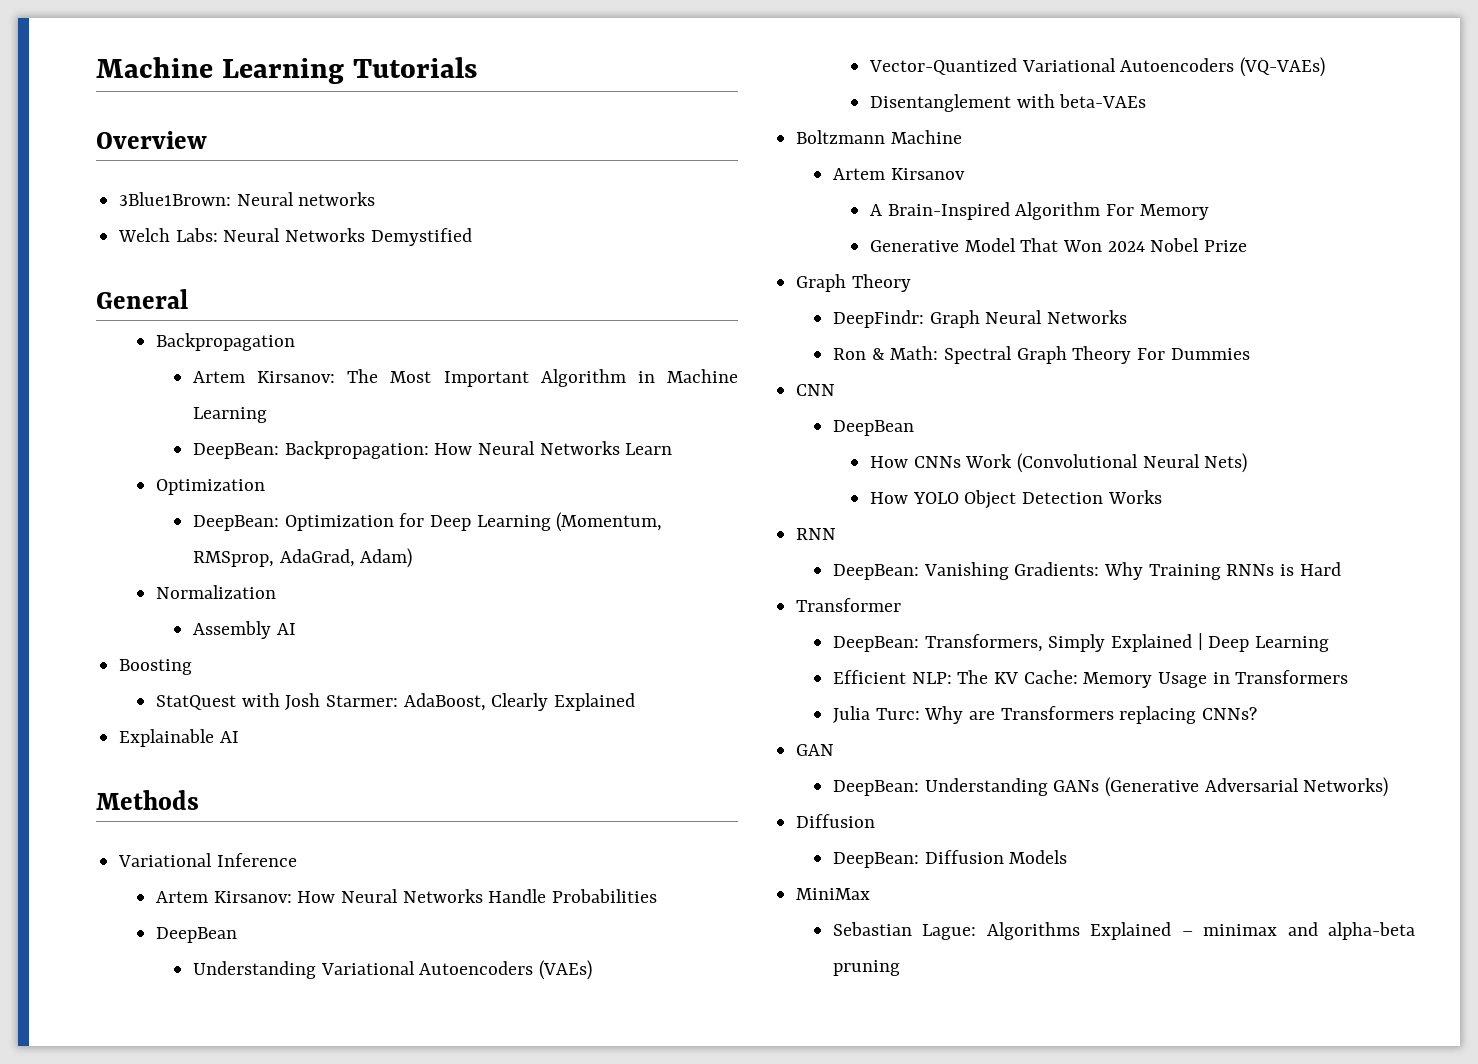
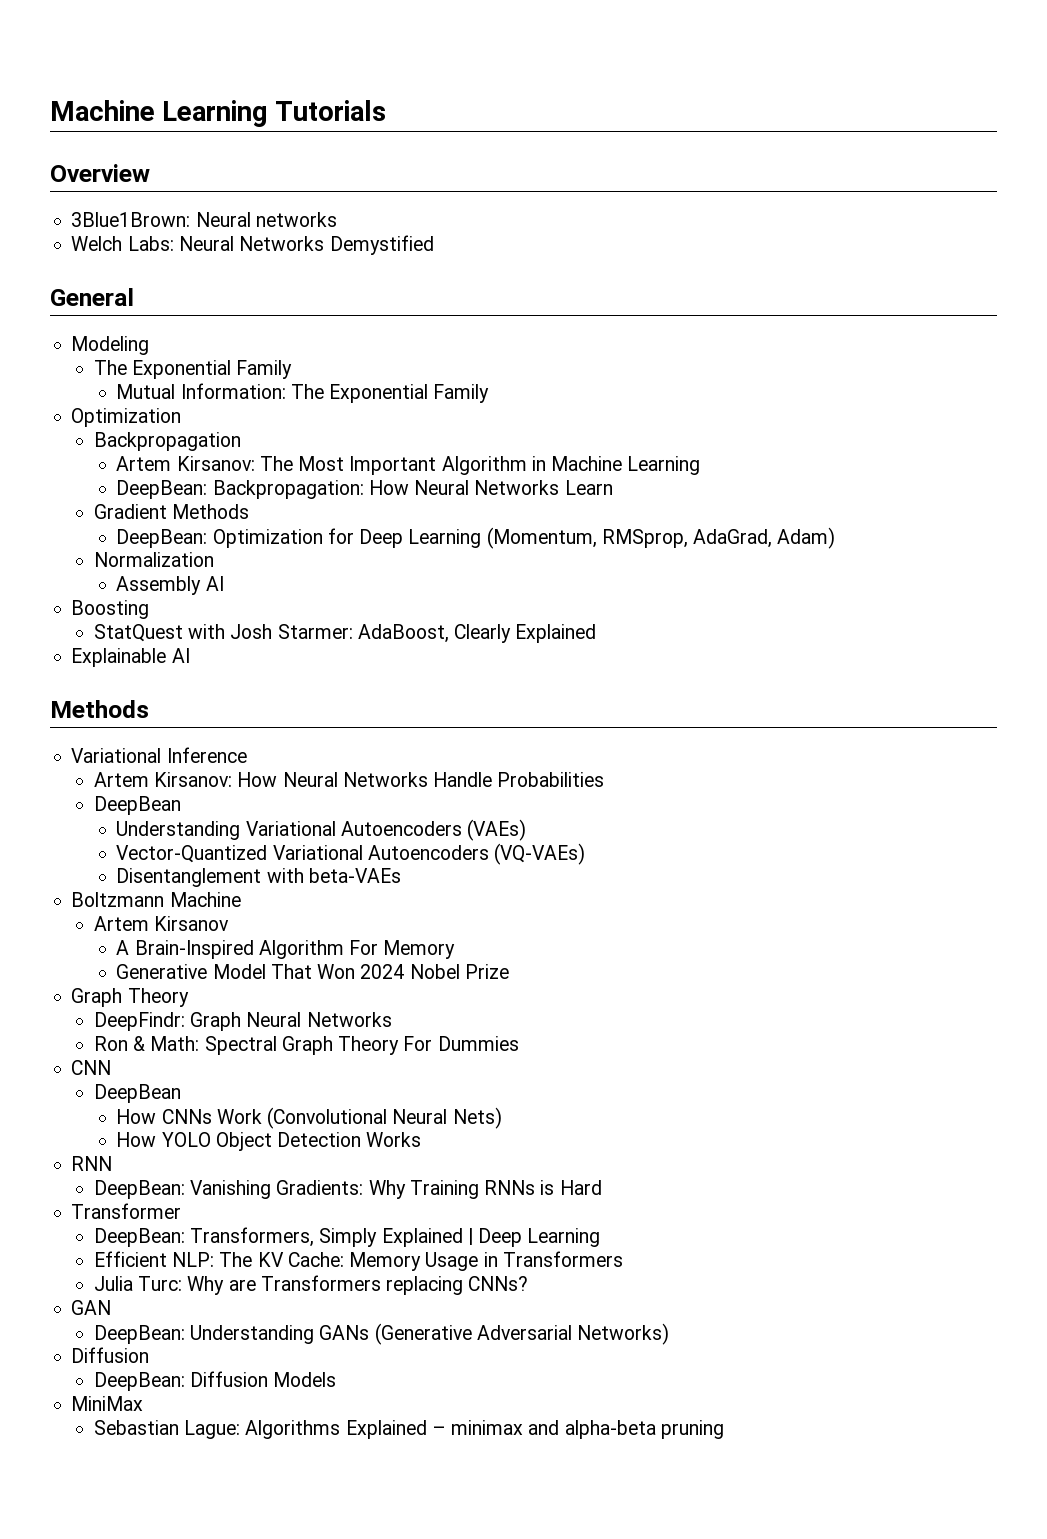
(188, 299) none -> [71,336,150,355] [93,360,293,379] [116,383,490,403] [71,408,182,427] // Modeling // The Exponential Family // Mutual Information: The Exponential Family // Optimization
[156,479,266,495] Optimization -> [93,504,250,519] Gradient Methods

